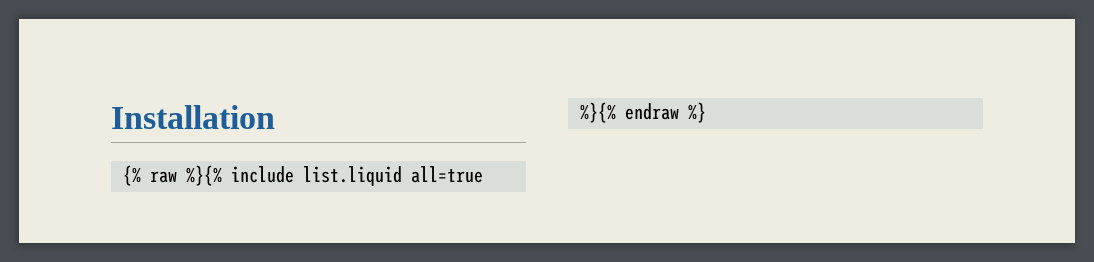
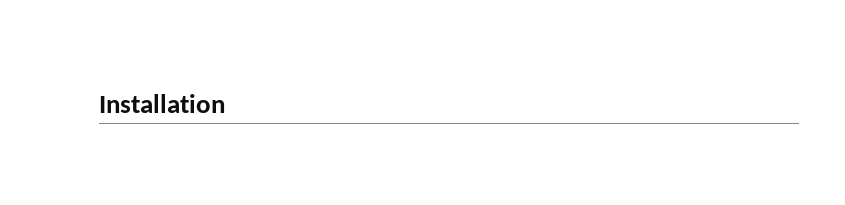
[123,165,484,186] [580,102,707,123] // {% raw %}{% include list.liquid all=true %}{% endraw %} -> (225, 103) none

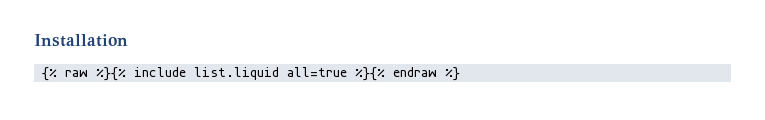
(225, 103) none -> [42,67,461,81] // {% raw %}{% include list.liquid all=true %}{% endraw %}

